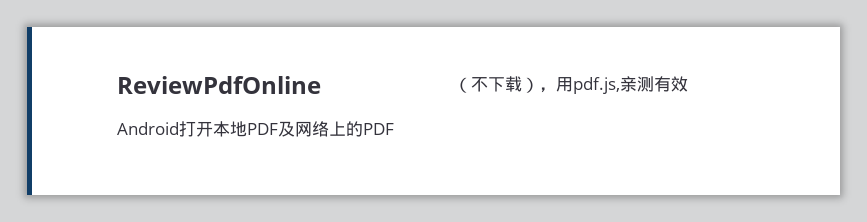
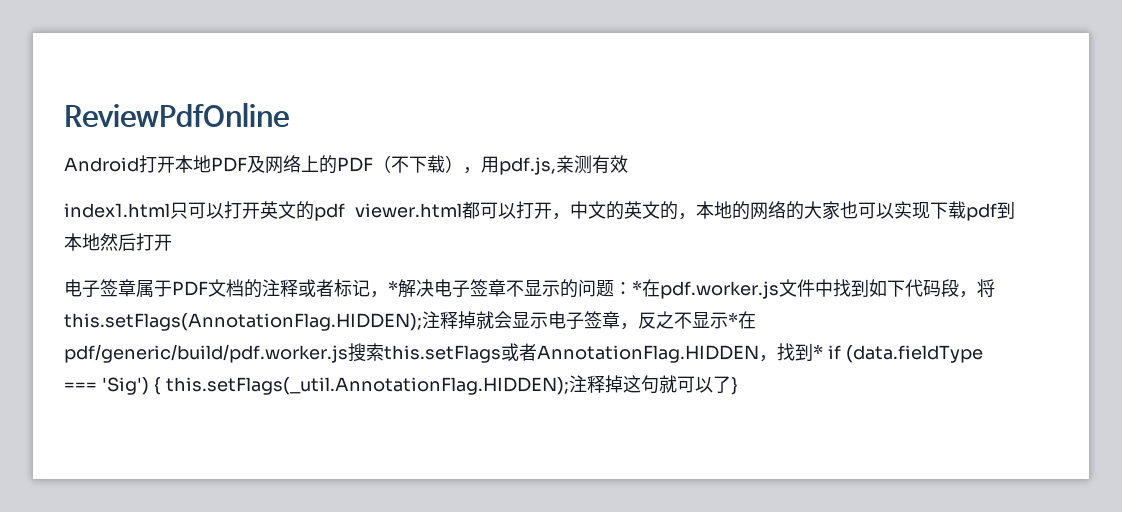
(688, 84) none -> [64,201,1015,221] [64,233,172,251] [64,279,995,299] [64,311,756,331] [64,343,983,363] [64,375,738,395] // index1.html只可以打开英文的pdf viewer.html都可以打开，中文的英文的，本地的网络的大家也可以实现下载pdf到本地然后打开 // 电子签章属于PDF文档的注释或者标记，*解决电子签章不显示的问题：*在pdf.worker.js文件中找到如下代码段，将this.setFlags(AnnotationFlag.HIDDEN);注释掉就会显示电子签章，反之不显示*在pdf/generic/build/pdf.worker.js搜索this.setFlags或者AnnotationFlag.HIDDEN，找到* if (data.fieldType === 'Sig') { this.setFlags(_util.AnnotationFlag.HIDDEN);注释掉这句就可以了}

